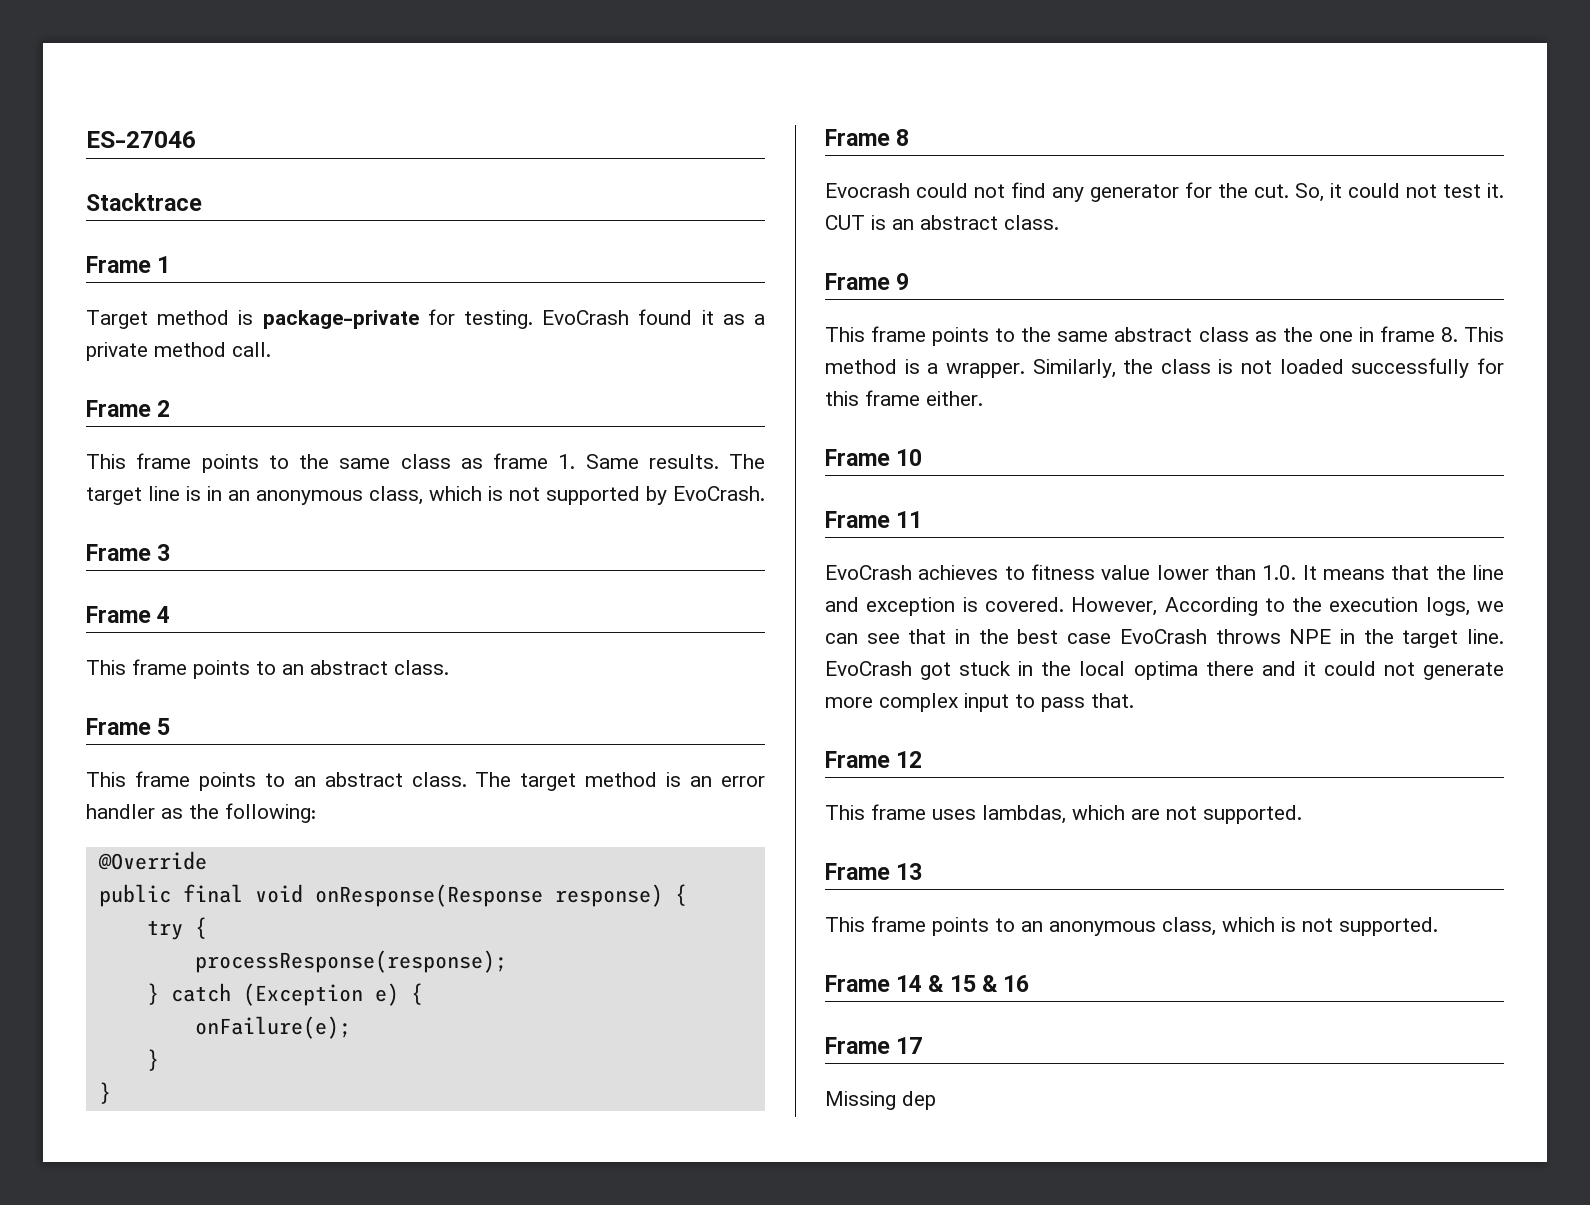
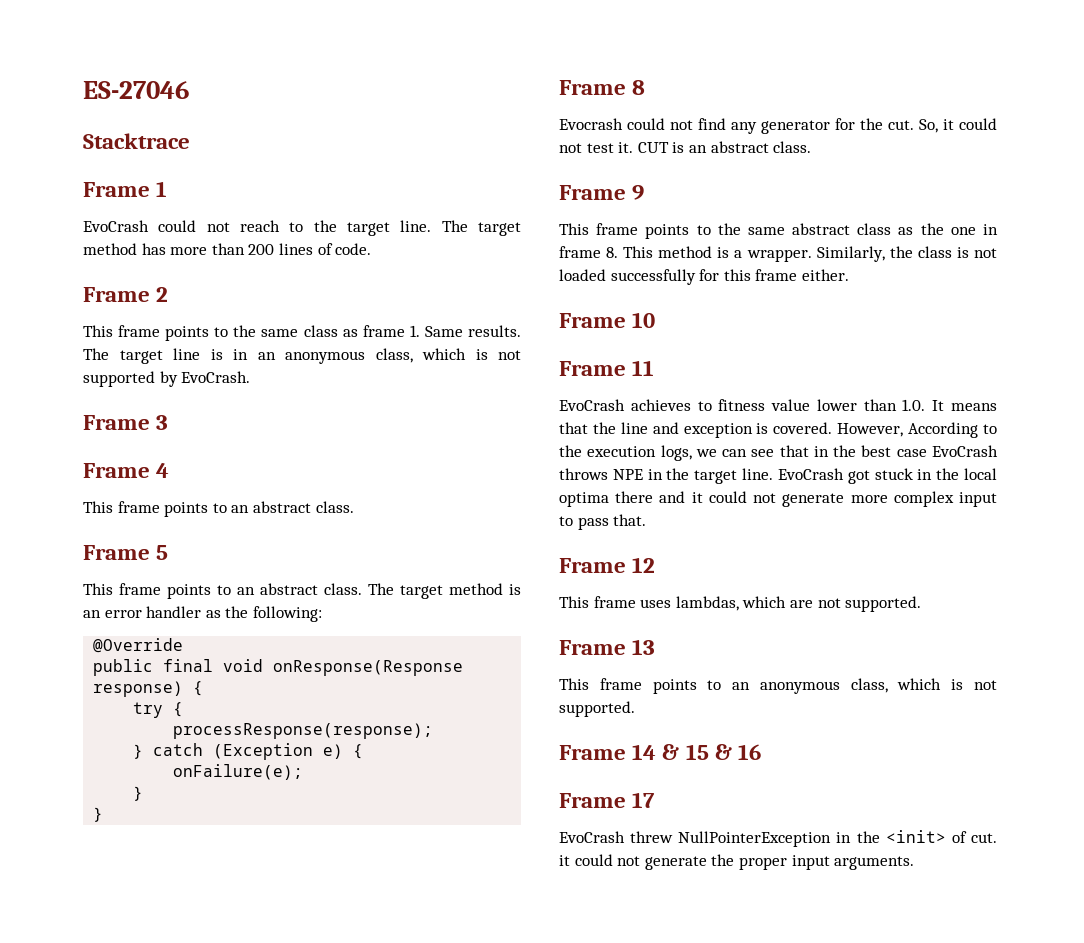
[86,309,766,329] [86,342,271,361] Target method is package-private for testing. EvoCrash found it as a private method call. -> [83,220,521,236] [83,243,372,255] EvoCrash could not reach to the target line. The target method has more than 200 lines of code.
[825,1091,936,1110] Missing dep -> [559,830,998,847] [559,854,915,870] EvoCrash threw NullPointerException in the <init> of cut. it could not generate the proper input arguments.

